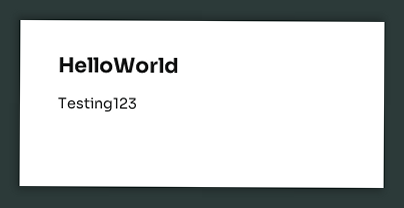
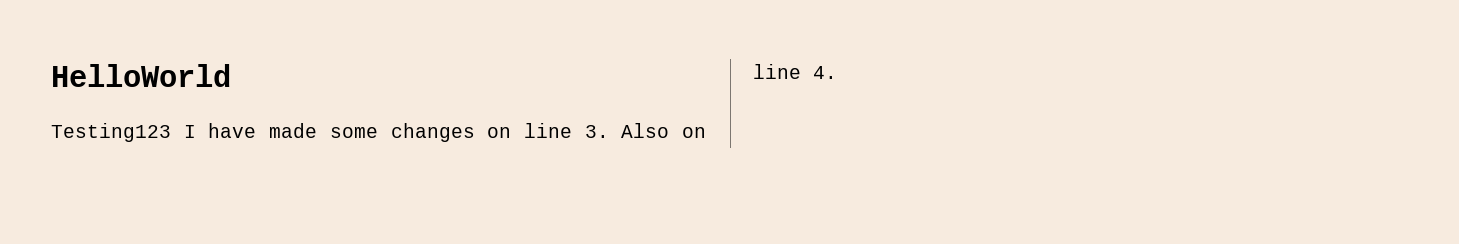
(138, 105) none -> [183,123,706,142] [753,64,837,79] I have made some changes on line 3. Also on line 4.

